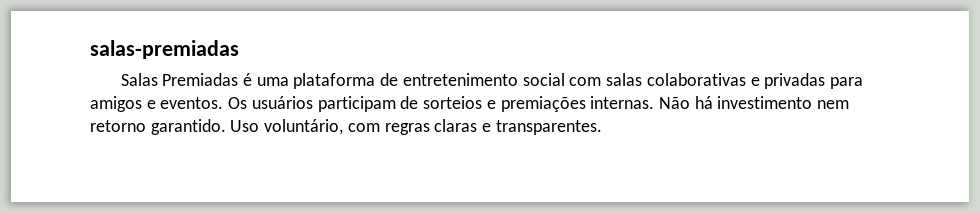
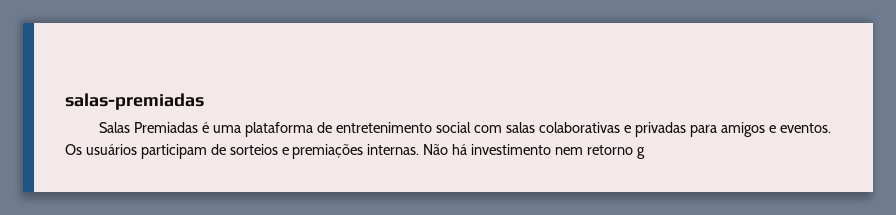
[150,119,602,135] garantido. Uso voluntário, com regras claras e transparentes. -> [636,147,645,159] g

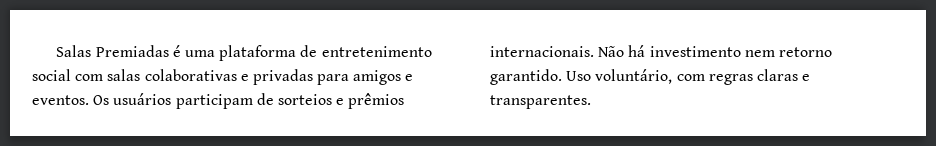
[65,93,204,110] salas-premiadas // -> (56, 51) none
[292,144,420,159] premiações internas. -> [348,93,405,109] [490,46,594,57] prêmios internacionais.
[636,147,645,159] g -> [490,69,811,85] [490,95,591,109] garantido. Uso voluntário, com regras claras e transparentes.

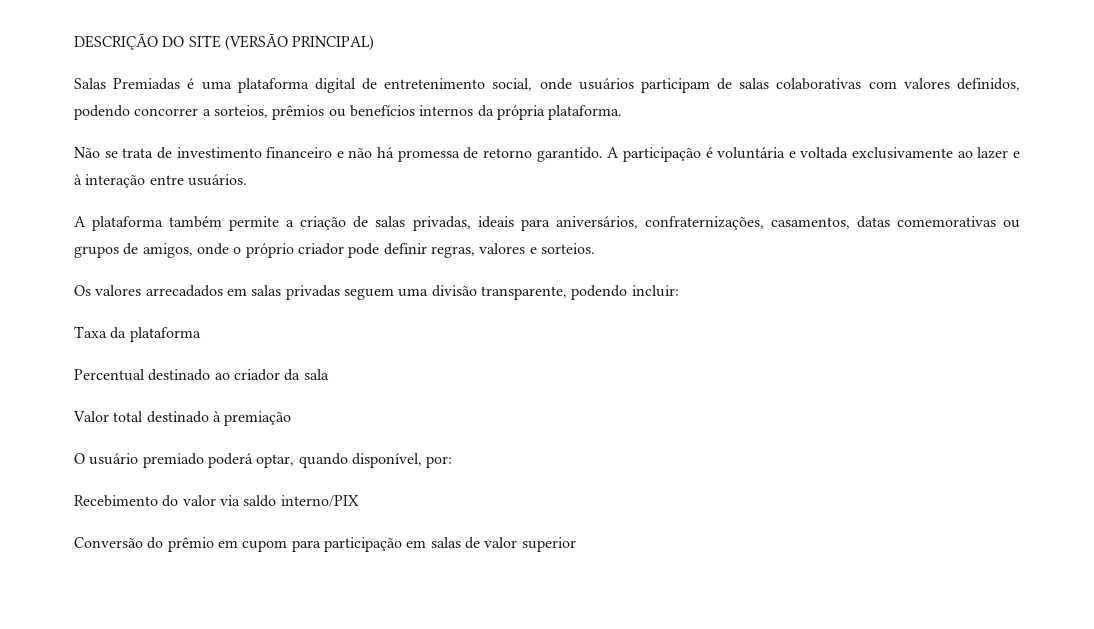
(56, 51) none -> [74,33,375,51] DESCRIÇÃO DO SITE (VERSÃO PRINCIPAL) //
(297, 53) none -> [314,78,356,93] digital
[32,69,414,85] [32,93,405,109] [490,45,832,57] [490,69,811,85] [490,95,591,109] social com salas colaborativas e privadas para amigos e eventos. Os usuários participam de sorteios e prêmios internacionais. Não há investimento nem retorno garantido. Uso voluntário, com regras claras e transparentes. -> [492,78,1020,93] [74,105,623,120] [74,147,1020,162] [74,174,247,188] [74,216,1020,231] [74,243,595,258] [74,285,679,300] [74,326,201,342] [74,369,329,381] [73,411,292,426] [74,453,453,468] [74,495,359,507] [74,537,576,552] social, onde usuários participam de salas colaborativas com valores definidos, podendo concorrer a sorteios, prêmios ou benefícios internos da própria plataforma. // Não se trata de investimento financeiro e não há promessa de retorno garantido. A participação é voluntária e voltada exclusivamente ao lazer e à interação entre usuários. // A plataforma também permite a criação de salas privadas, ideais para aniversários, confraternizações, casamentos, datas comemorativas ou grupos de amigos, onde o próprio criador pode definir regras, valores e sorteios. // Os valores arrecadados em salas privadas seguem uma divisão transparente, podendo incluir: // Taxa da plataforma // Percentual destinado ao criador da sala // Valor total destinado à premiação // O usuário premiado poderá optar, quando disponível, por: // Recebimento do valor via saldo interno/PIX // Conversão do prêmio em cupom para participação em salas de valor superior

